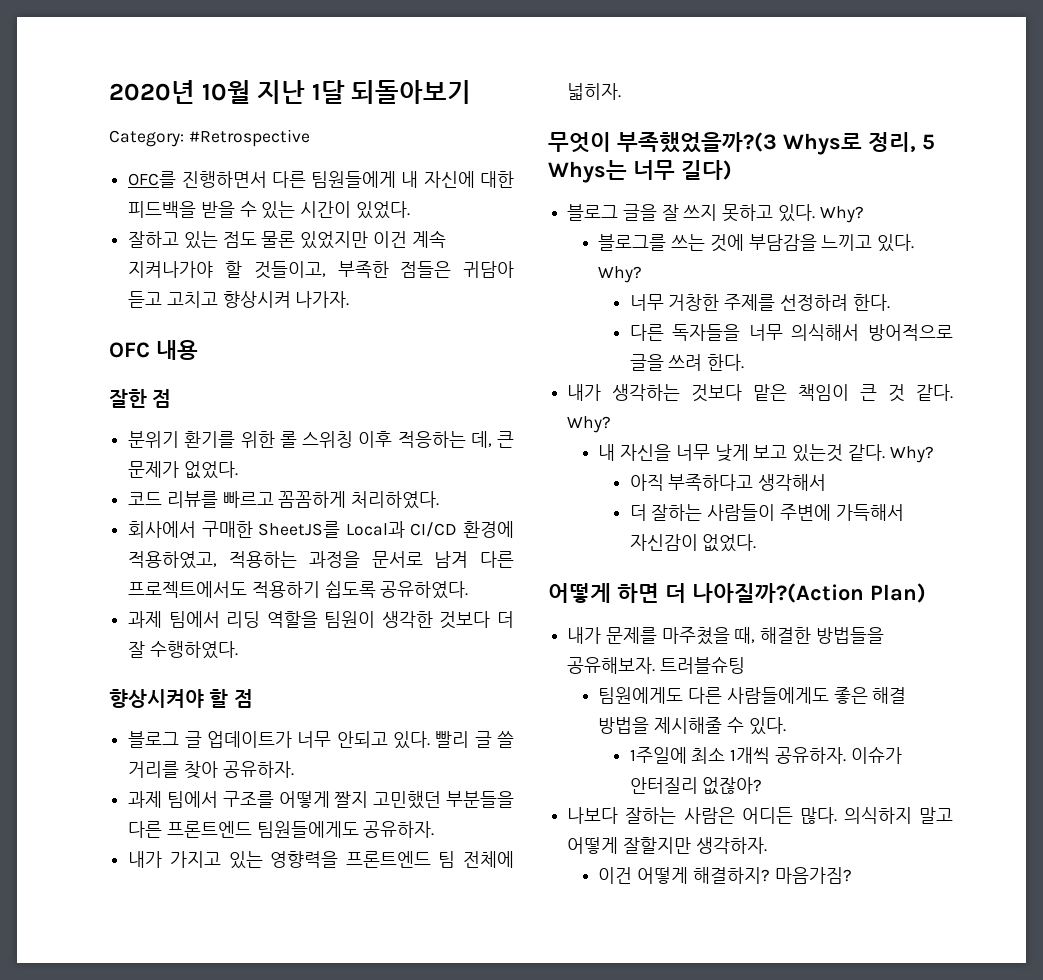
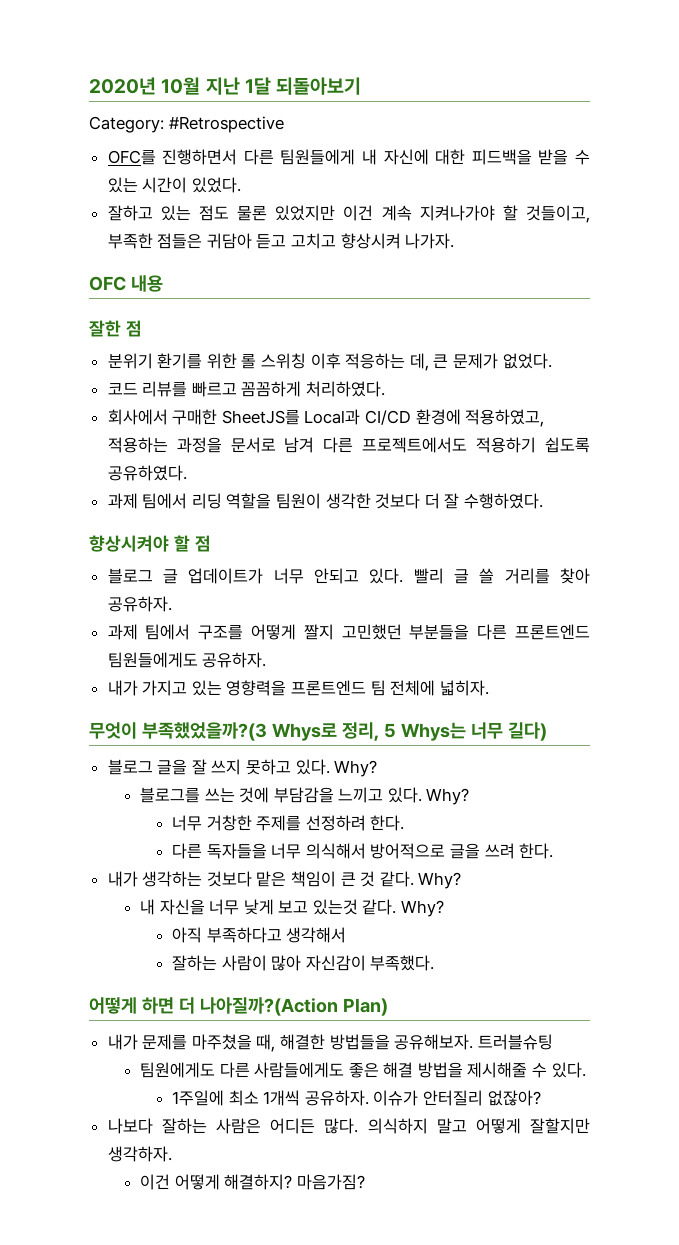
[629,504,904,521] [629,534,757,552] 더 잘하는 사람들이 주변에 가득해서 자신감이 없었다. -> [172,955,435,971] 잘하는 사람이 많아 자신감이 부족했다.

